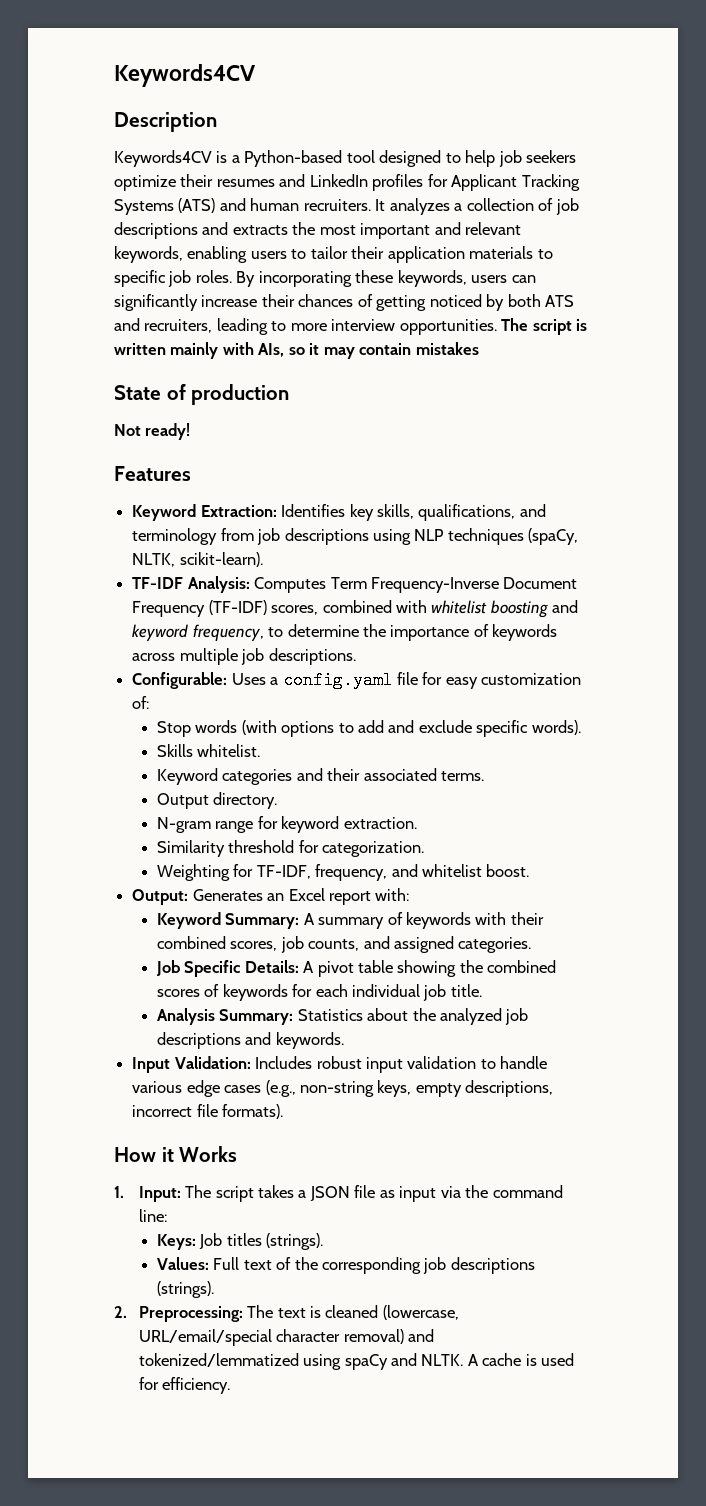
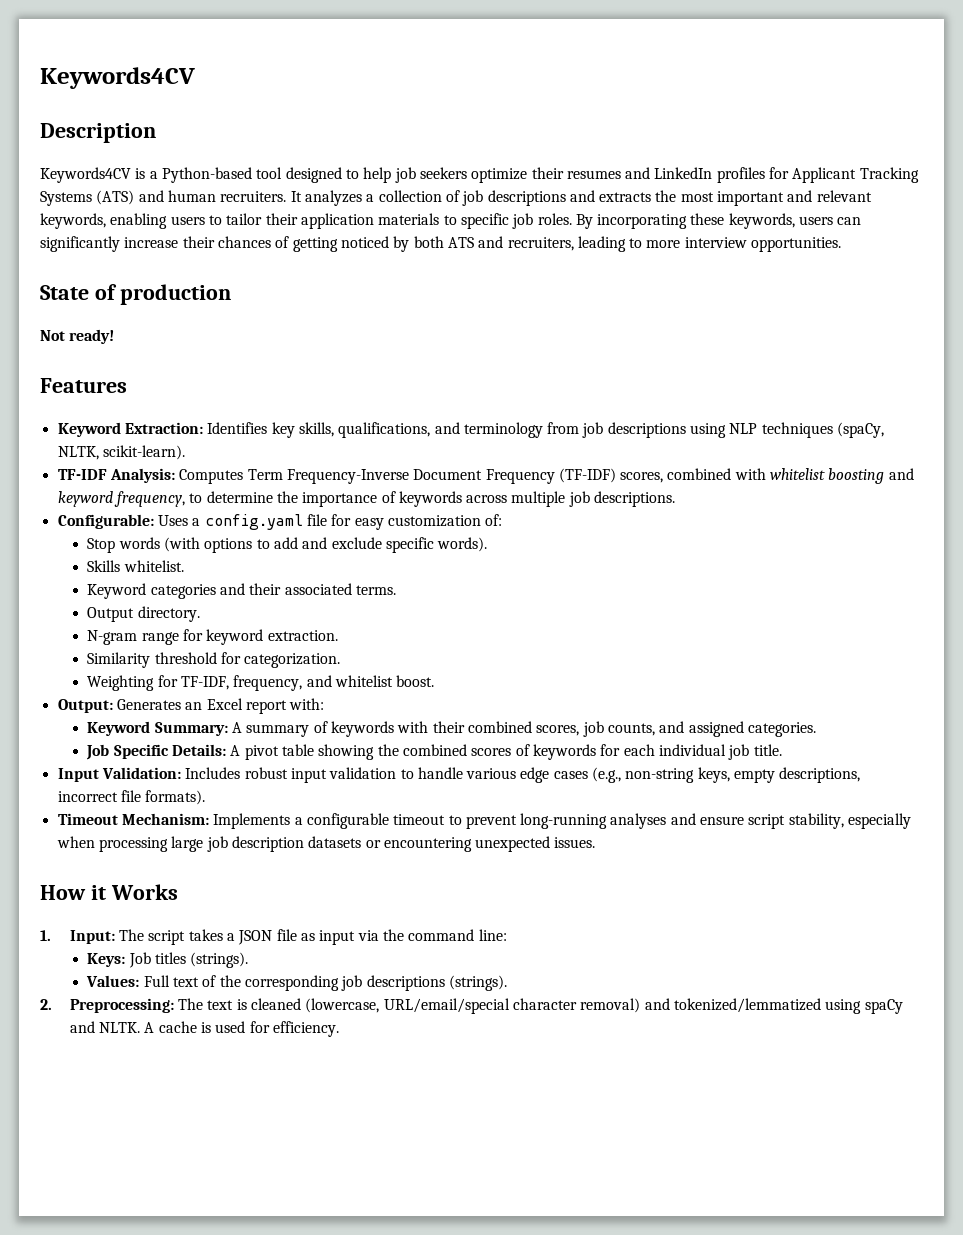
[501,318,588,335] [114,342,479,359] The script is written mainly with AIs, so it may contain mistakes -> (842, 244) none
[156,1008,529,1025] [156,1032,344,1049] // Analysis Summary: Statistics about the analyzed job descriptions and keywords. -> (782, 750) none
(284, 1111) none -> [57,813,912,829] [56,836,596,852] // Timeout Mechanism: Implements a configurable timeout to prevent long-running analyses and ensure script stability, especially when processing large job description datasets or encountering unexpected issues.

